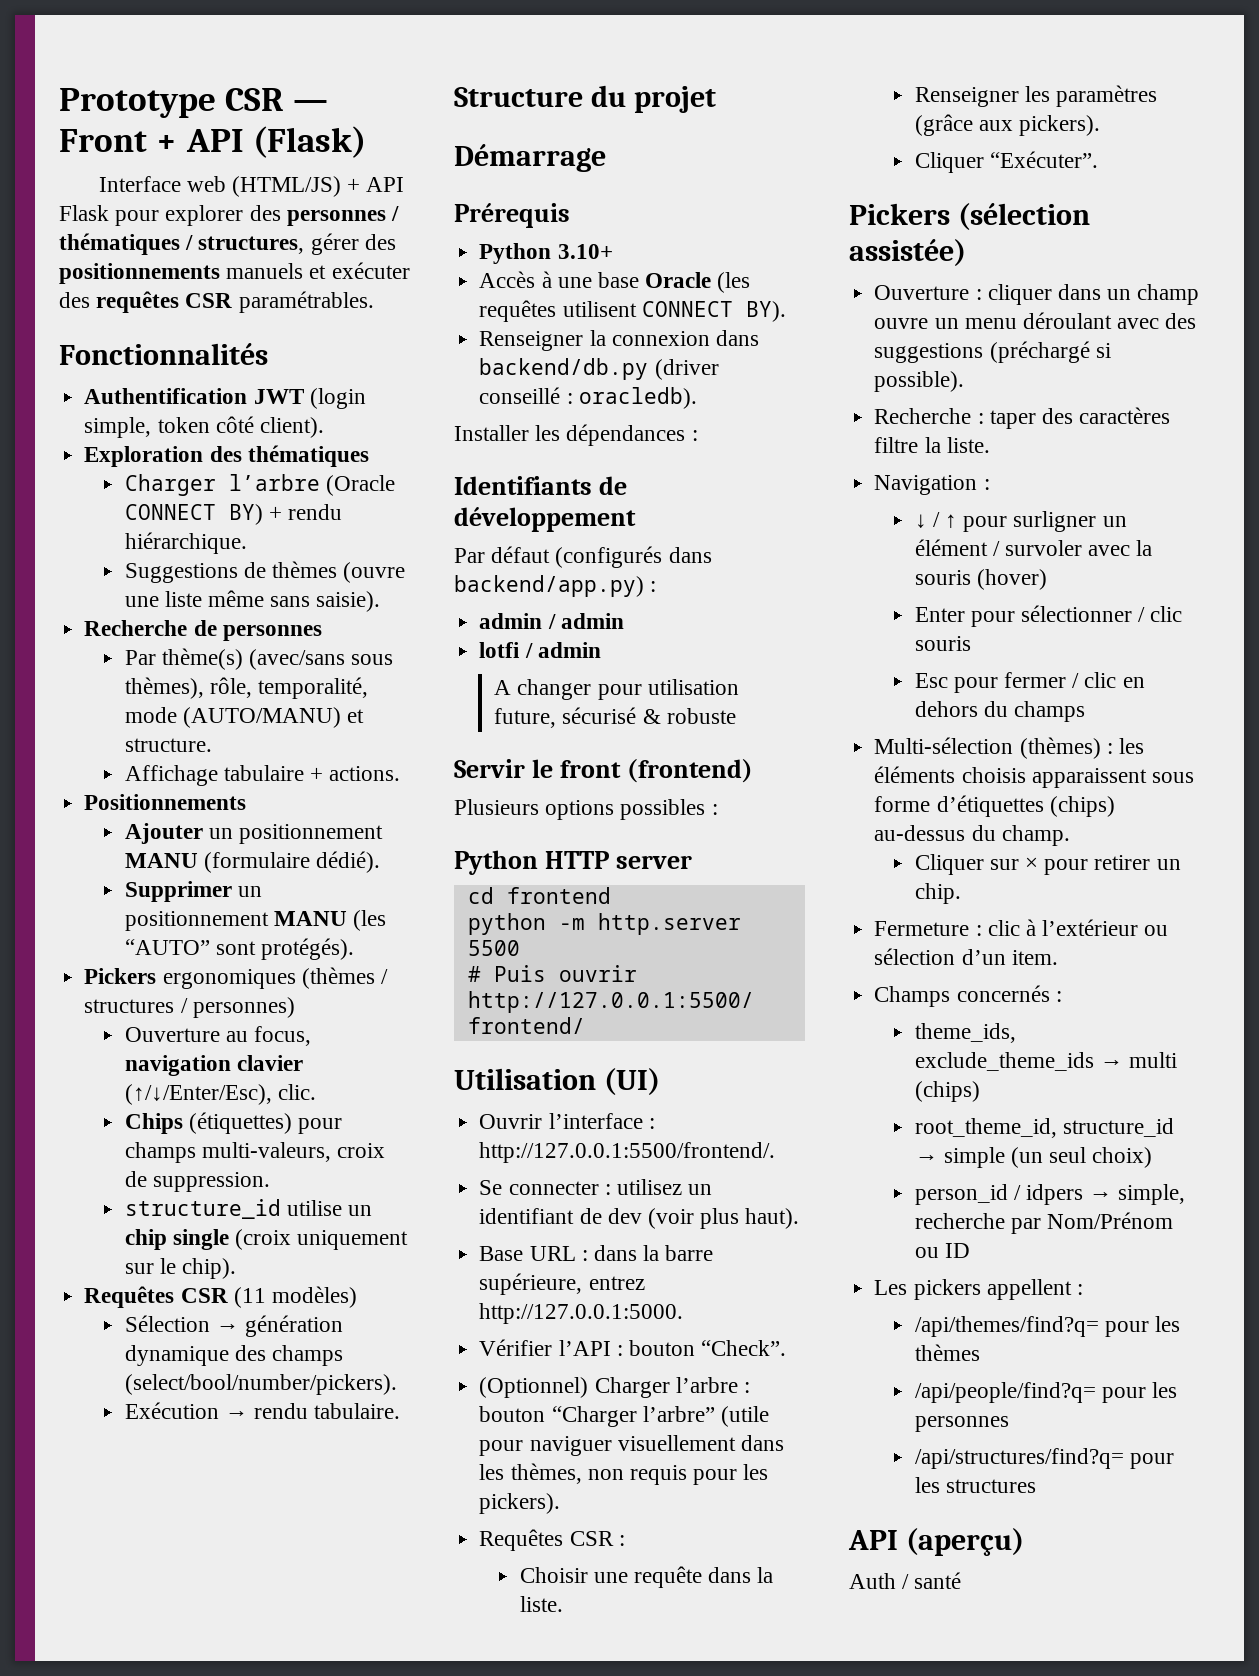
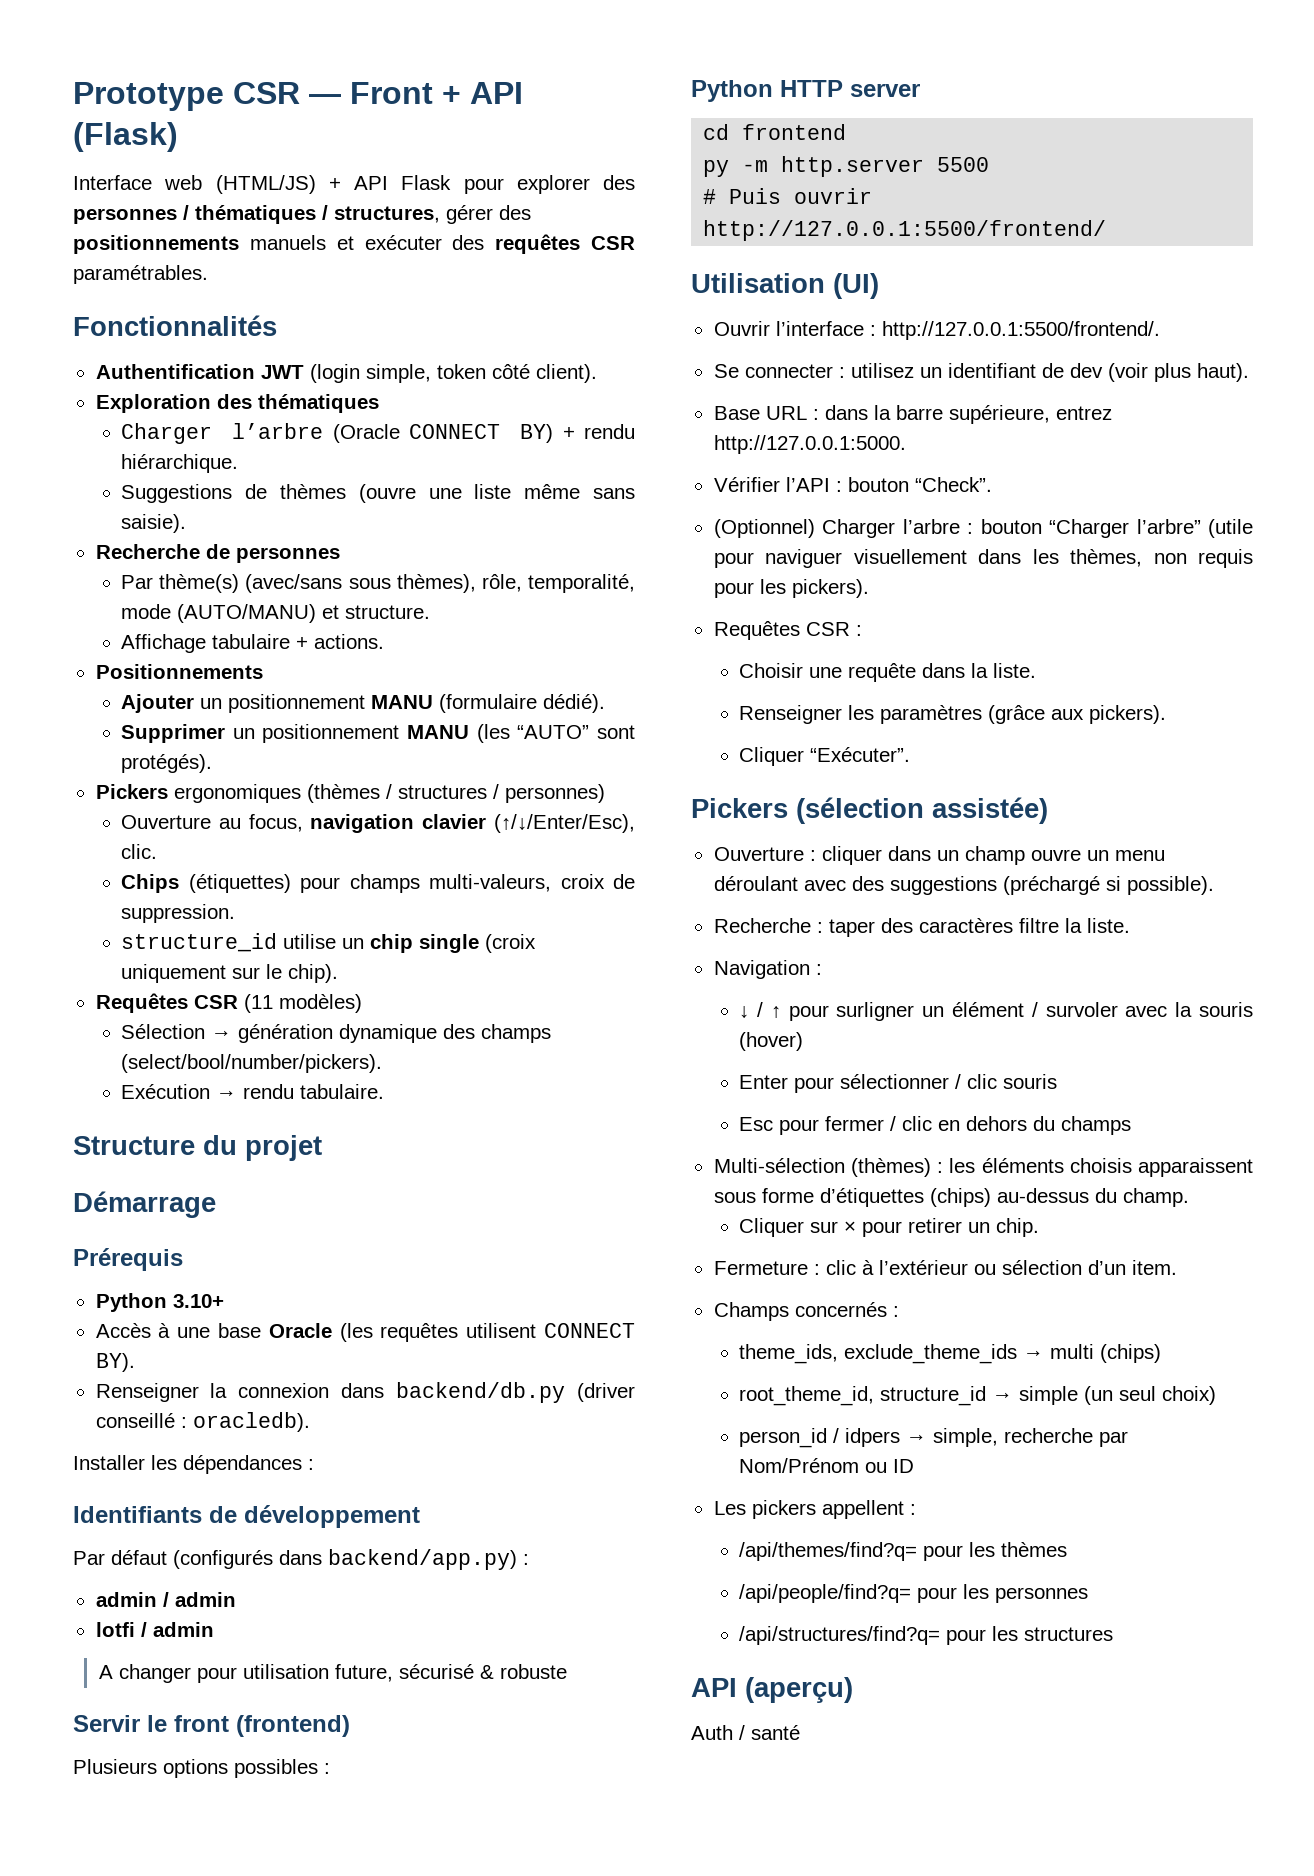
[467,913,546,935] python -> [703,160,730,177] py

